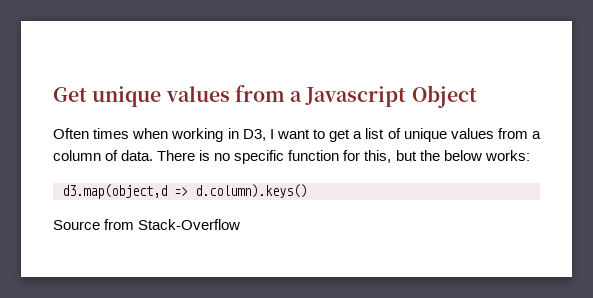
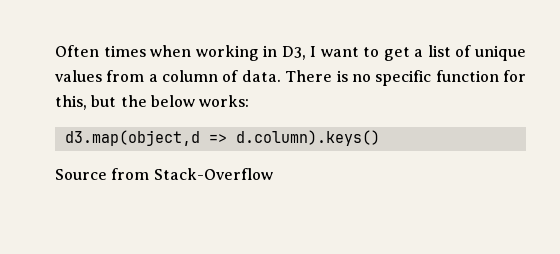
[53,85,477,108] Get unique values from a Javascript Object // -> (55, 51) none

